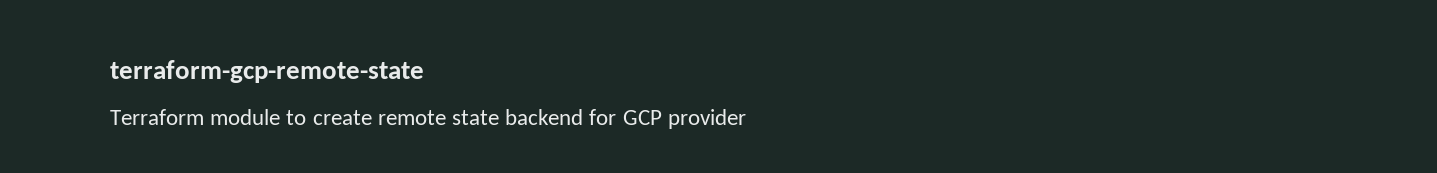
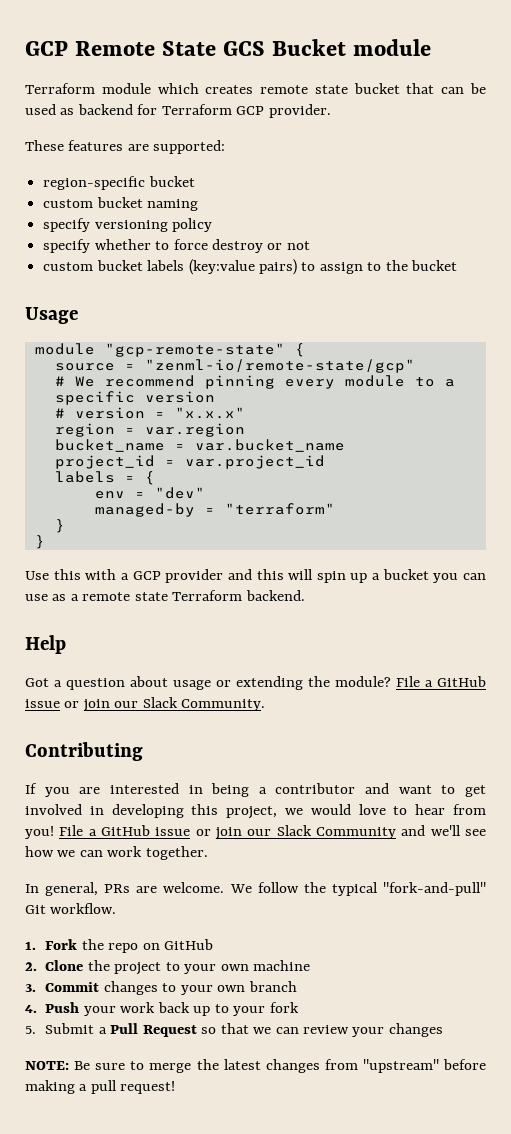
[110,60,424,83] [110,109,746,129] terraform-gcp-remote-state // Terraform module to create remote state backend for GCP provider -> [25,39,432,56] [25,83,486,94] [25,104,331,118] [25,140,226,154] [43,176,195,190] [43,197,199,211] [43,218,213,232] [43,239,310,253] [43,259,458,275] [25,307,78,324] [34,343,305,357] [54,359,415,373] [54,375,455,389] [54,391,215,405] [54,407,245,419] [54,423,245,437] [54,439,345,452] [54,455,325,469] [54,471,155,485] [94,487,205,499] [94,503,335,517] [54,519,65,533] [34,535,45,549] [25,569,487,583] [25,590,305,601] [25,635,66,654] [25,676,486,690] [25,697,266,712] [25,742,143,761] [25,783,486,797] [25,804,487,819] [25,825,486,840] [25,846,208,860] [25,882,486,896] [25,903,117,914] [25,939,214,953] [25,960,311,975] [25,981,297,995] [25,1002,299,1016] [25,1023,443,1037] [25,1059,487,1073] [25,1080,176,1094] GCP Remote State GCS Bucket module // Terraform module which creates remote state bucket that can be used as backend for Terraform GCP provider. // These features are supported: // region-specific bucket // custom bucket naming // specify versioning policy // specify whether to force destroy or not // custom bucket labels (key:value pairs) to assign to the bucket // Usage // module "gcp-remote-state" { // source = "zenml-io/remote-state/gcp" // # We recommend pinning every module to a specific version // # version = "x.x.x" // region = var.region // bucket_name = var.bucket_name // project_id = var.project_id // labels = { // env = "dev" // managed-by = "terraform" // } // } // Use this with a GCP provider and this will spin up a bucket you can use as a remote state Terraform backend. // Help // Got a question about usage or extending the module? File a GitHub issue or join our Slack Community. // Contributing // If you are interested in being a contributor and want to get involved in developing this project, we would love to hear from you! File a GitHub issue or join our Slack Community and we'll see how we can work together. // In general, PRs are welcome. We follow the typical "fork-and-pull" Git workflow. // 1. Fork the repo on GitHub // 2. Clone the project to your own machine // 3. Commit changes to your own branch // 4. Push your work back up to your fork // 5. Submit a Pull Request so that we can review your changes // NOTE: Be sure to merge the latest changes from "upstream" before making a pull request!

